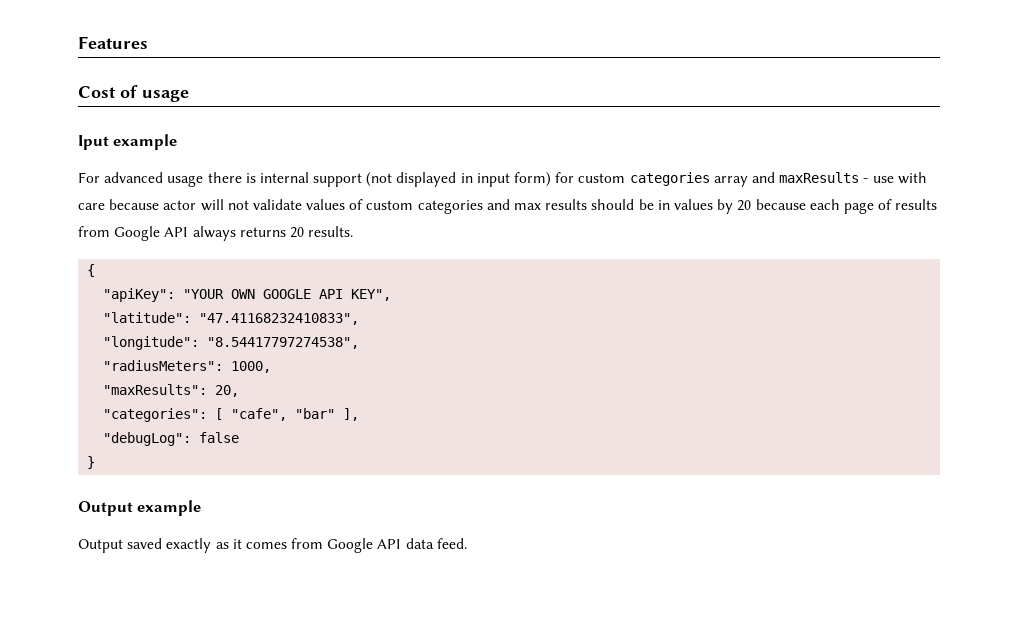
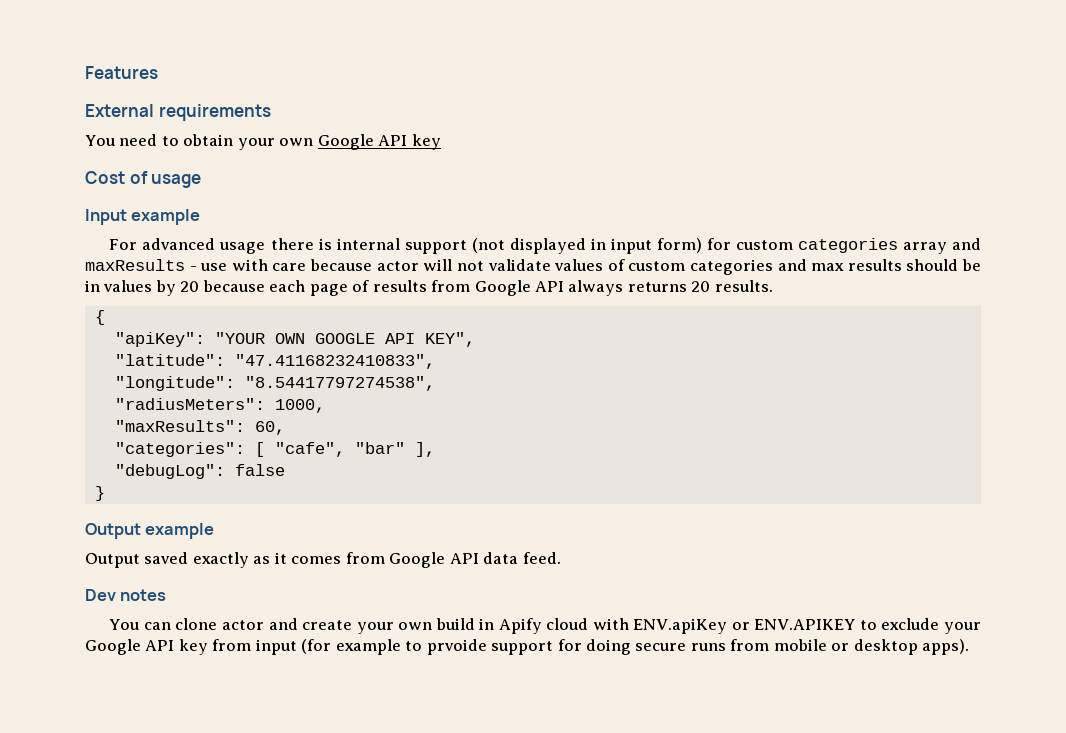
(148, 42) none -> [85,104,271,121] [85,134,441,150] // External requirements // You need to obtain your own Google API key
[78,135,109,150] Iput -> [85,209,127,225] Input
[215,385,240,397] 20, -> [254,421,285,435] 60,
(467, 543) none -> [85,589,167,601] [109,618,982,634] [85,639,970,655] // Dev notes // You can clone actor and create your own build in Apify cloud with ENV.apiKey or ENV.APIKEY to exclude your Google API key from input (for example to prvoide support for doing secure runs from mobile or desktop apps).

